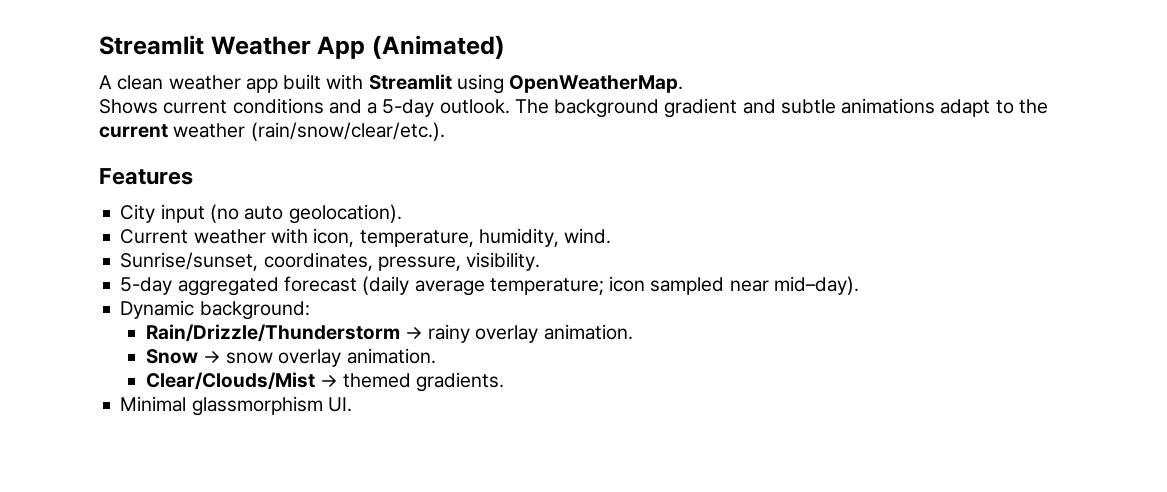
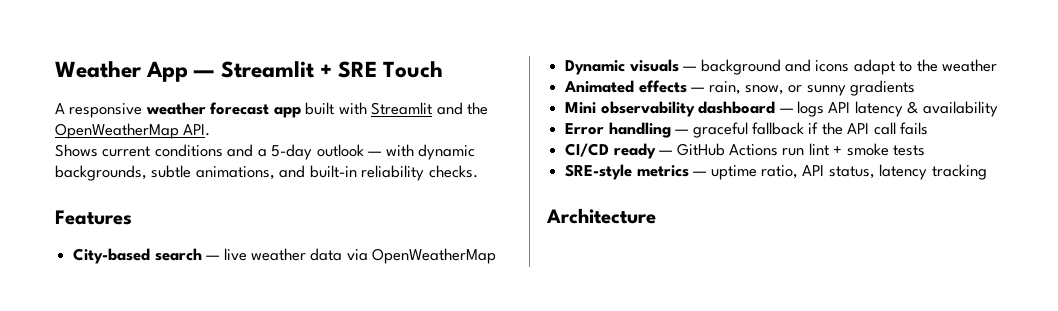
[99,35,204,55] Streamlit -> (55, 69) none
[371,35,505,59] [99,74,684,94] (Animated) // A clean weather app built with Streamlit using OpenWeatherMap. -> [193,61,444,78] [55,102,489,118] [55,123,211,139] — Streamlit + SRE Touch // A responsive weather forecast app built with Streamlit and the OpenWeatherMap API.
[439,98,936,118] outlook. The background gradient and subtle animations -> [316,144,476,160] [55,165,478,181] [55,210,132,225] [73,248,497,264] [565,59,850,75] outlook — with dynamic backgrounds, subtle animations, and built-in reliability checks. // Features // City-based search — live weather data via OpenWeatherMap // Dynamic visuals — background and icons
[99,122,445,141] [99,168,193,185] [120,204,402,224] [120,228,612,247] [120,252,541,271] [120,276,859,296] [120,300,310,320] [145,324,633,343] [145,348,436,367] [145,372,505,392] [120,396,352,416] current weather (rain/snow/clear/etc.). // Features // City input (no auto geolocation). // Current weather with icon, temperature, humidity, wind. // Sunrise/sunset, coordinates, pressure, visibility. // 5-day aggregated forecast (daily average temperature; icon sampled near mid–day). // Dynamic background: // Rain/Drizzle/Thunderstorm → rainy overlay animation. // Snow → snow overlay animation. // Clear/Clouds/Mist → themed gradients. // Minimal glassmorphism UI. -> [942,59,998,72] [564,80,916,96] [565,101,998,117] [565,122,929,138] [565,143,926,159] [565,164,987,180] [546,208,656,224] weather // Animated effects — rain, snow, or sunny gradients // Mini observability dashboard — logs API latency & availability // Error handling — graceful fallback if the API call fails // CI/CD ready — GitHub Actions run lint + smoke tests // SRE-style metrics — uptime ratio, API status, latency tracking // Architecture

